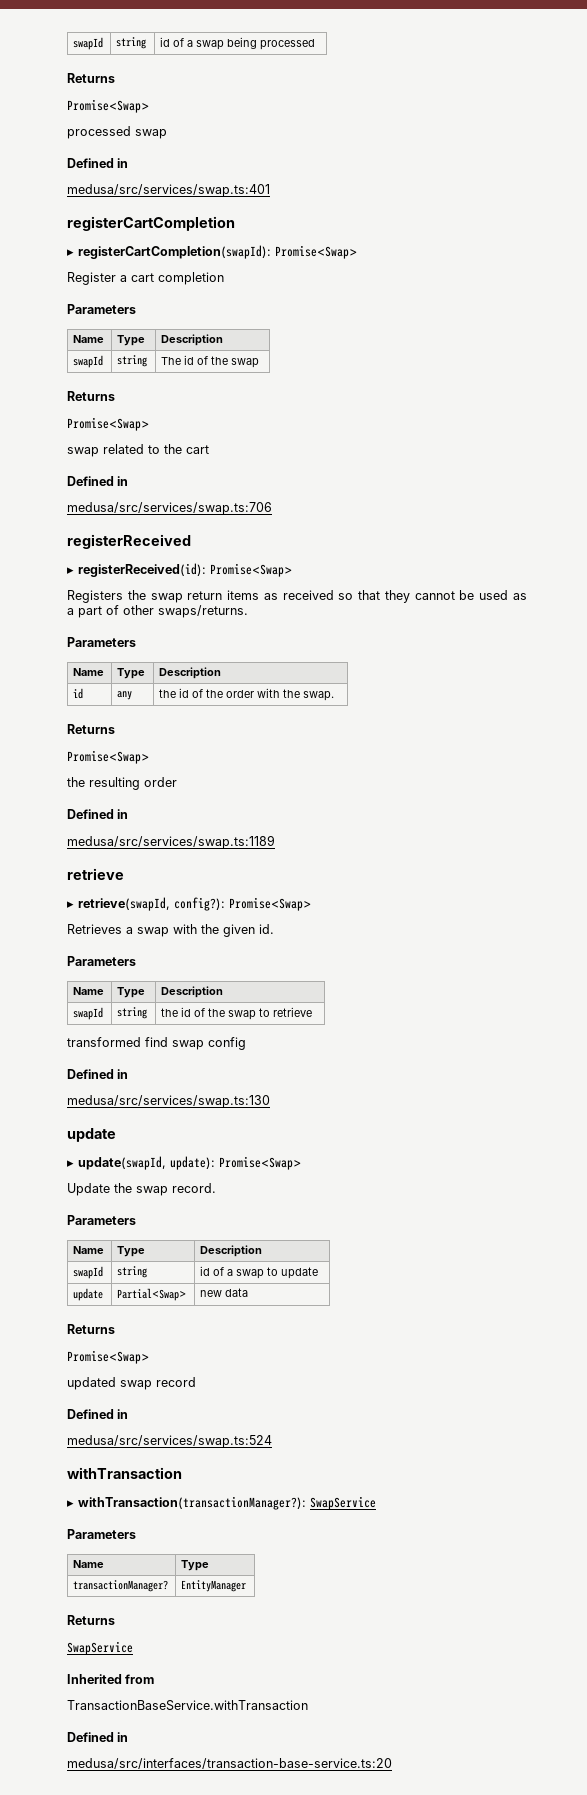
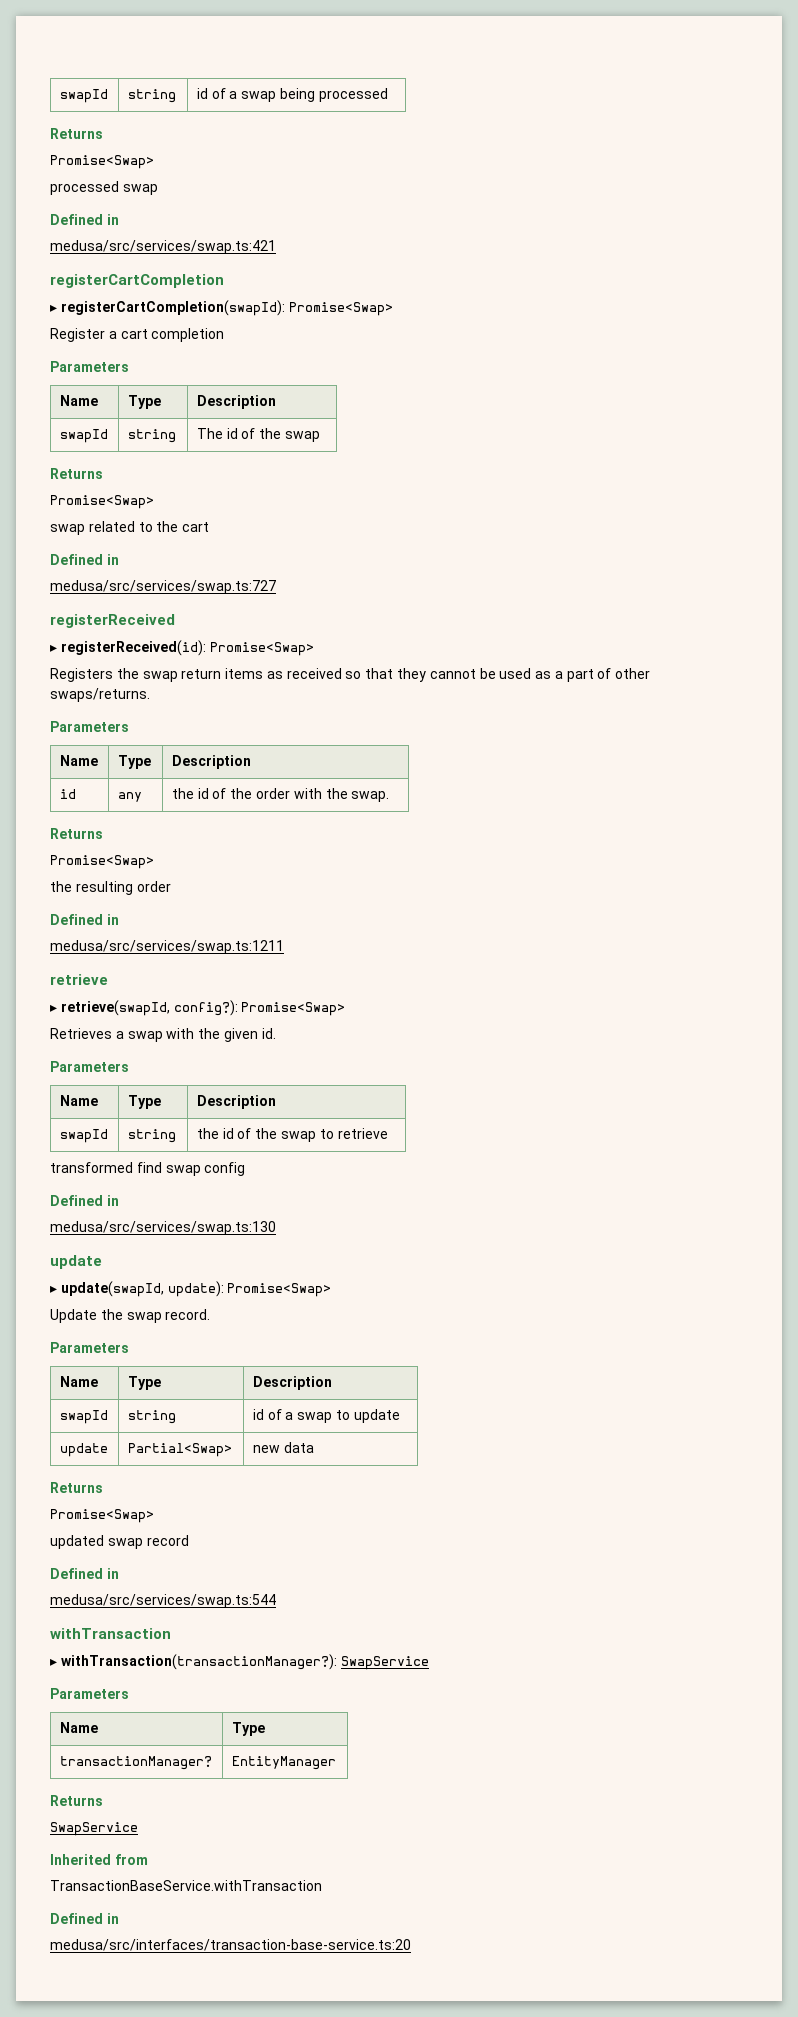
[67,184,270,197] medusa/src/services/swap.ts:401 -> [50,240,276,254] medusa/src/services/swap.ts:421
[67,502,272,515] medusa/src/services/swap.ts:706 -> [50,580,276,594] medusa/src/services/swap.ts:727
[67,835,275,849] medusa/src/services/swap.ts:1189 -> [50,940,284,954] medusa/src/services/swap.ts:1211
[67,1435,272,1448] medusa/src/services/swap.ts:524 -> [50,1594,276,1608] medusa/src/services/swap.ts:544

